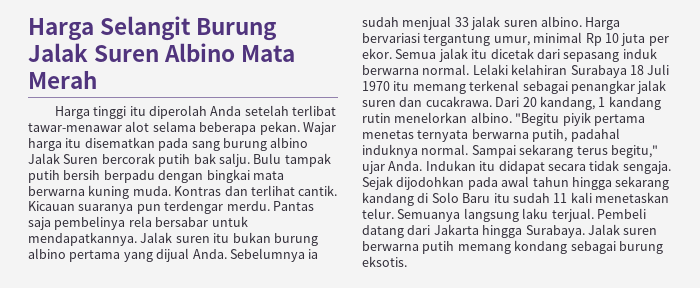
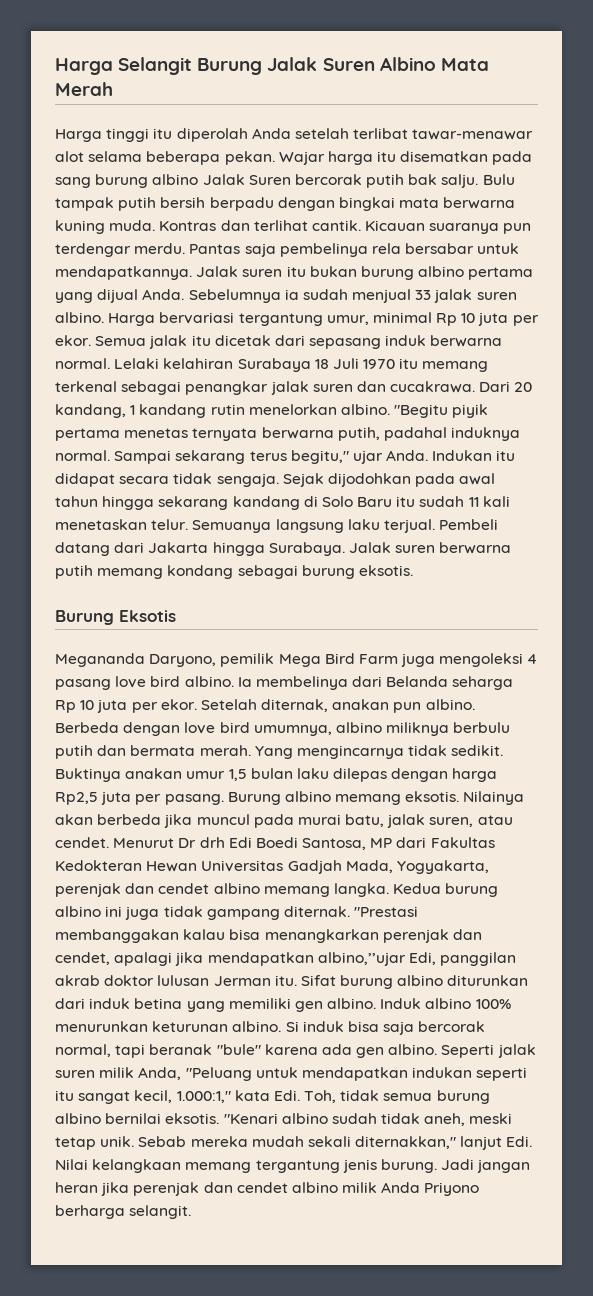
(407, 261) none -> [55,610,176,625] [55,653,538,667] [55,676,514,690] [55,699,475,713] [55,722,511,736] [55,745,504,759] [55,768,498,782] [55,791,525,805] [55,814,513,828] [55,837,495,850] [55,860,489,874] [55,883,499,897] [55,906,419,920] [55,929,482,943] [55,952,517,966] [55,975,529,989] [55,998,511,1012] [55,1021,486,1035] [55,1044,536,1058] [55,1067,528,1081] [55,1090,490,1104] [55,1113,513,1126] [55,1136,533,1150] [55,1159,531,1173] [55,1182,480,1196] [55,1205,192,1219] // Burung Eksotis // Megananda Daryono, pemilik Mega Bird Farm juga mengoleksi 4 pasang love bird albino. Ia membelinya dari Belanda seharga Rp 10 juta per ekor. Setelah diternak, anakan pun albino. Berbeda dengan love bird umumnya, albino miliknya berbulu putih dan bermata merah. Yang mengincarnya tidak sedikit. Buktinya anakan umur 1,5 bulan laku dilepas dengan harga Rp2,5 juta per pasang. Burung albino memang eksotis. Nilainya akan berbeda jika muncul pada murai batu, jalak suren, atau cendet. Menurut Dr drh Edi Boedi Santosa, MP dari Fakultas Kedokteran Hewan Universitas Gadjah Mada, Yogyakarta, perenjak dan cendet albino memang langka. Kedua burung albino ini juga tidak gampang diternak. "Prestasi membanggakan kalau bisa menangkarkan perenjak dan cendet, apalagi jika mendapatkan albino,’’ujar Edi, panggilan akrab doktor lulusan Jerman itu. Sifat burung albino diturunkan dari induk betina yang memiliki gen albino. Induk albino 100% menurunkan keturunan albino. Si induk bisa saja bercorak normal, tapi beranak "bule" karena ada gen albino. Seperti jalak suren milik Anda, "Peluang untuk mendapatkan indukan seperti itu sangat kecil, 1.000:1," kata Edi. Toh, tidak semua burung albino bernilai eksotis. "Kenari albino sudah tidak aneh, meski tetap unik. Sebab mereka mudah sekali diternakkan," lanjut Edi. Nilai kelangkaan memang tergantung jenis burung. Jadi jangan heran jika perenjak dan cendet albino milik Anda Priyono berharga selangit.

